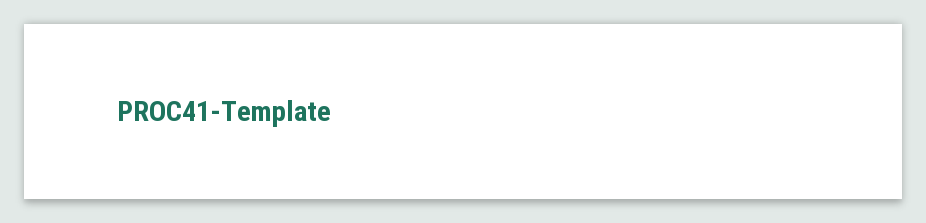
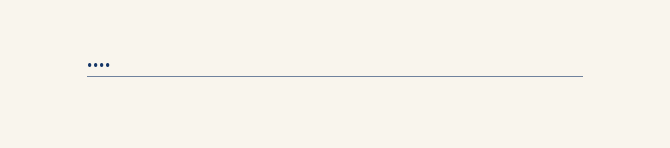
[117,100,331,127] PROC41-Template -> [87,63,111,67] ....

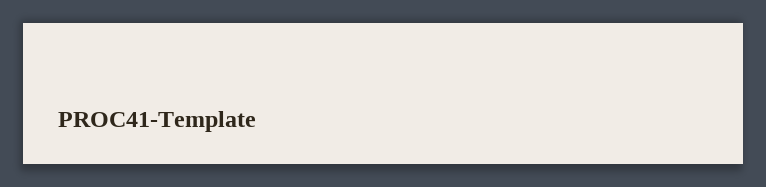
[87,63,111,67] .... -> [58,111,256,132] PROC41-Template

